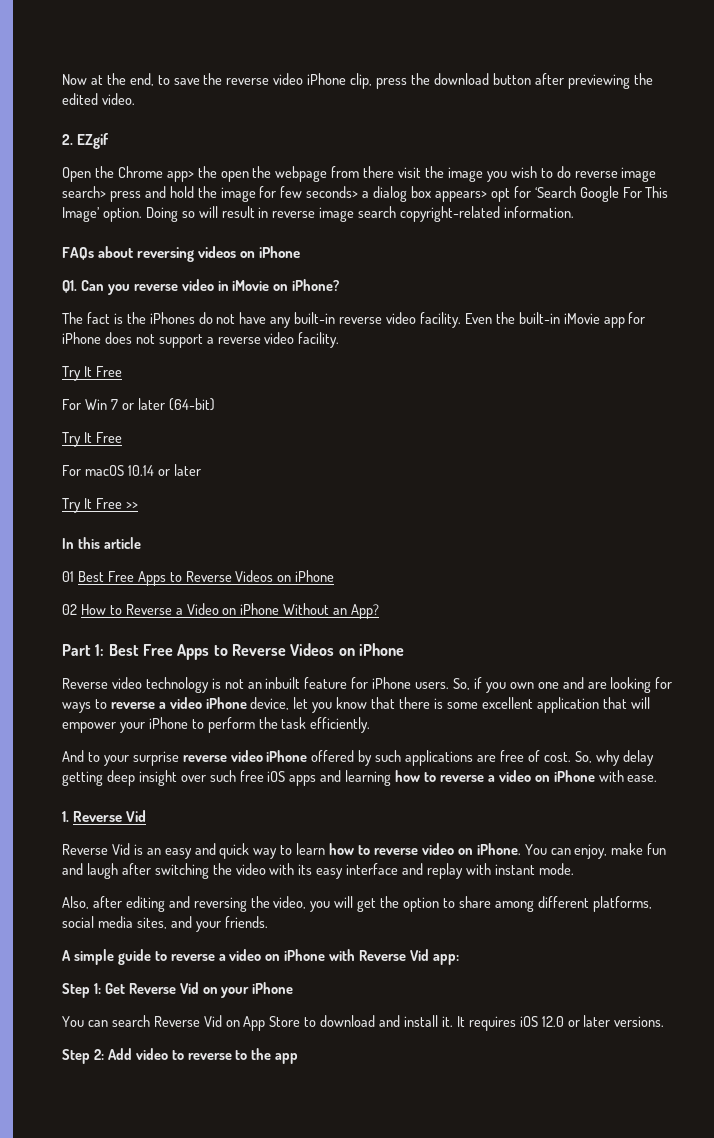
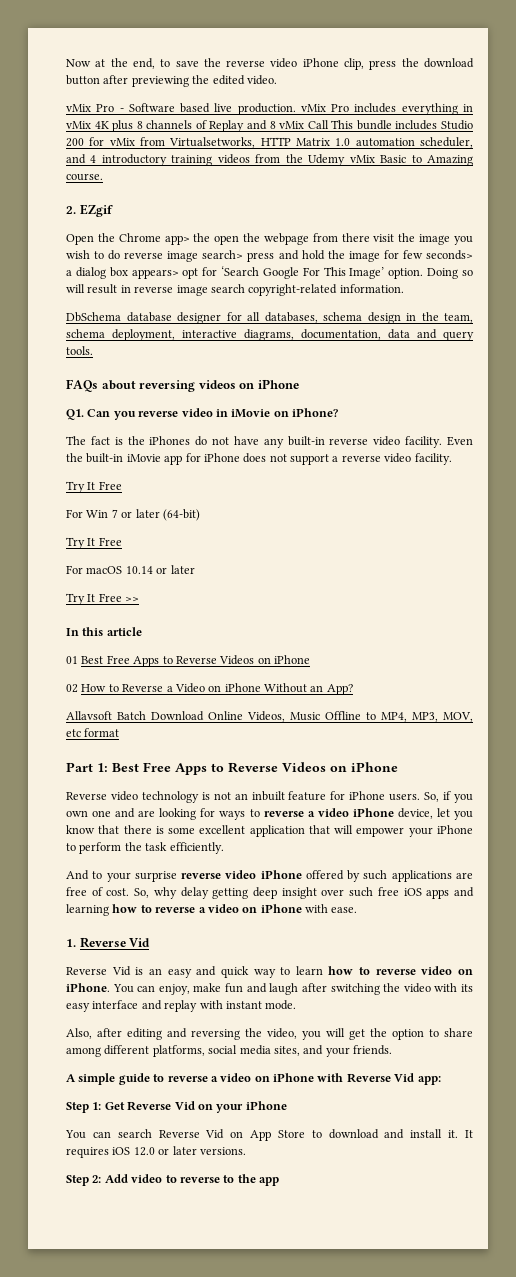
(135, 99) none -> [66,103,473,115] [66,120,473,132] [66,137,473,148] [66,154,473,166] [66,173,103,181] // vMix Pro - Software based live production. vMix Pro includes everything in vMix 4K plus 8 channels of Replay and 8 vMix Call This bundle includes Studio 200 for vMix from Virtualsetworks, HTTP Matrix 1.0 automation scheduler, and 4 introductory training videos from the Udemy vMix Basic to Amazing course.
(575, 212) none -> [66,312,473,324] [66,329,474,341] [66,346,93,355] // DbSchema database designer for all databases, schema design in the team, schema deployment, interactive diagrams, documentation, data and query tools.
(380, 611) none -> [66,711,473,722] [66,728,120,737] // Allavsoft Batch Download Online Videos, Music Offline to MP4, MP3, MOV, etc format

